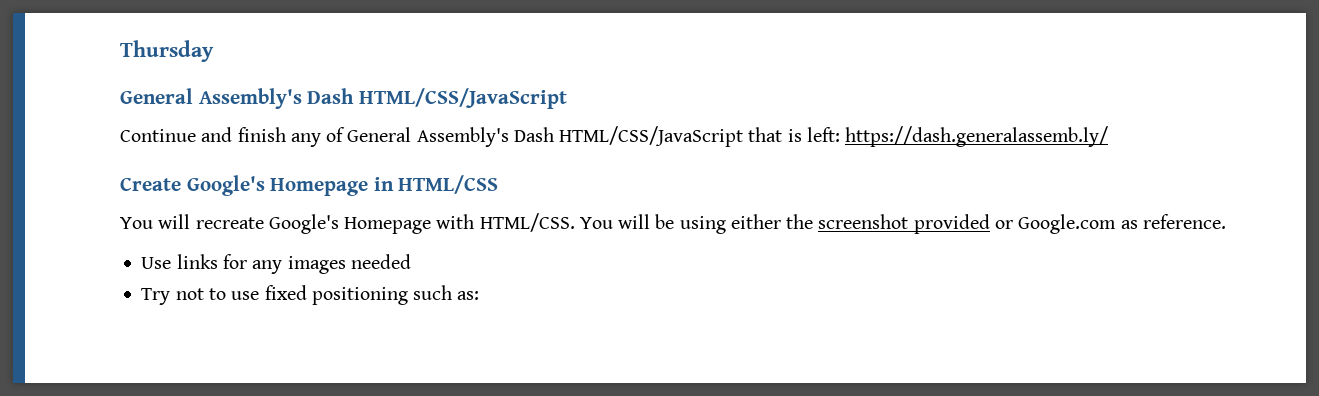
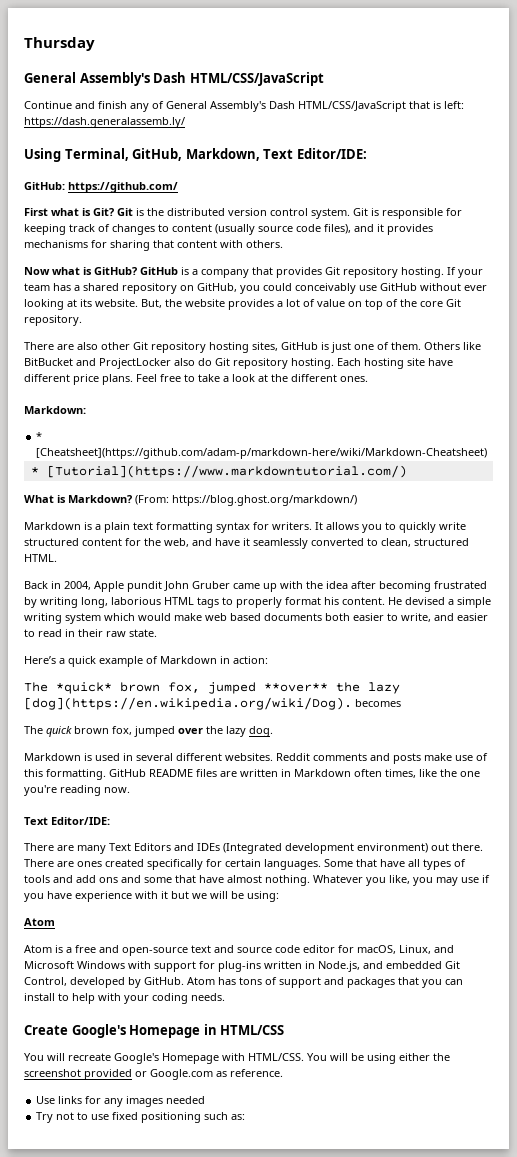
(1109, 136) none -> [24,148,367,162] [24,182,178,193] [24,208,462,219] [24,224,433,235] [24,240,283,251] [24,267,483,278] [24,283,487,294] [24,299,461,310] [24,315,82,326] [24,342,481,353] [24,358,453,369] [24,374,368,385] [24,406,86,414] [36,432,43,440] [36,448,488,459] [30,465,407,478] [24,495,357,506] [24,522,466,533] [24,538,469,549] [24,554,57,562] [24,581,487,592] [24,597,491,608] [24,613,488,624] [24,629,157,637] [24,656,268,667] [24,682,400,694] [24,697,401,710] [24,726,273,737] [24,753,488,764] [24,769,480,780] [24,785,130,796] [24,817,110,825] [24,843,483,854] [24,859,466,870] [24,875,490,886] [24,891,279,902] [24,918,55,926] [24,945,454,956] [24,961,460,972] [24,977,463,988] [24,993,225,1004] // Using Terminal, GitHub, Markdown, Text Editor/IDE: // GitHub: https://github.com/ // First what is Git? Git is the distributed version control system. Git is responsible for keeping track of changes to content (usually source code files), and it provides mechanisms for sharing that content with others. // Now what is GitHub? GitHub is a company that provides Git repository hosting. If your team has a shared repository on GitHub, you could conceivably use GitHub without ever looking at its website. But, the website provides a lot of value on top of the core Git repository. // There are also other Git repository hosting sites, GitHub is just one of them. Others like BitBucket and ProjectLocker also do Git repository hosting. Each hosting site have different price plans. Feel free to take a look at the different ones. // Markdown: // * [Cheatsheet](https://github.com/adam-p/markdown-here/wiki/Markdown-Cheatsheet) // * [Tutorial](https://www.markdowntutorial.com/) // What is Markdown? (From: https://blog.ghost.org/markdown/) // Markdown is a plain text formatting syntax for writers. It allows you to quickly write structured content for the web, and have it seamlessly converted to clean, structured HTML. // Back in 2004, Apple pundit John Gruber came up with the idea after becoming frustrated by writing long, laborious HTML tags to properly format his content. He devised a simple writing system which would make web based documents both easier to write, and easier to read in their raw state. // Here’s a quick example of Markdown in action: // The *quick* brown fox, jumped **over** the lazy [dog](https://en.wikipedia.org/wiki/Dog). becomes // The quick brown fox, jumped over the lazy dog. // Markdown is used in several different websites. Reddit comments and posts make use of this formatting. GitHub README files are written in Markdown often times, like the one you're reading now. // Text Editor/IDE: // There are many Text Editors and IDEs (Integrated development environment) out there. There are ones created specifically for certain languages. Some that have all types of tools and add ons and some that have almost nothing. Whatever you like, you may use if you have experience with it but we will be using: // Atom // Atom is a free and open-source text and source code editor for macOS, Linux, and Microsoft Windows with support for plug-ins written in Node.js, and embedded Git Control, developed by GitHub. Atom has tons of support and packages that you can install to help with your coding needs.

